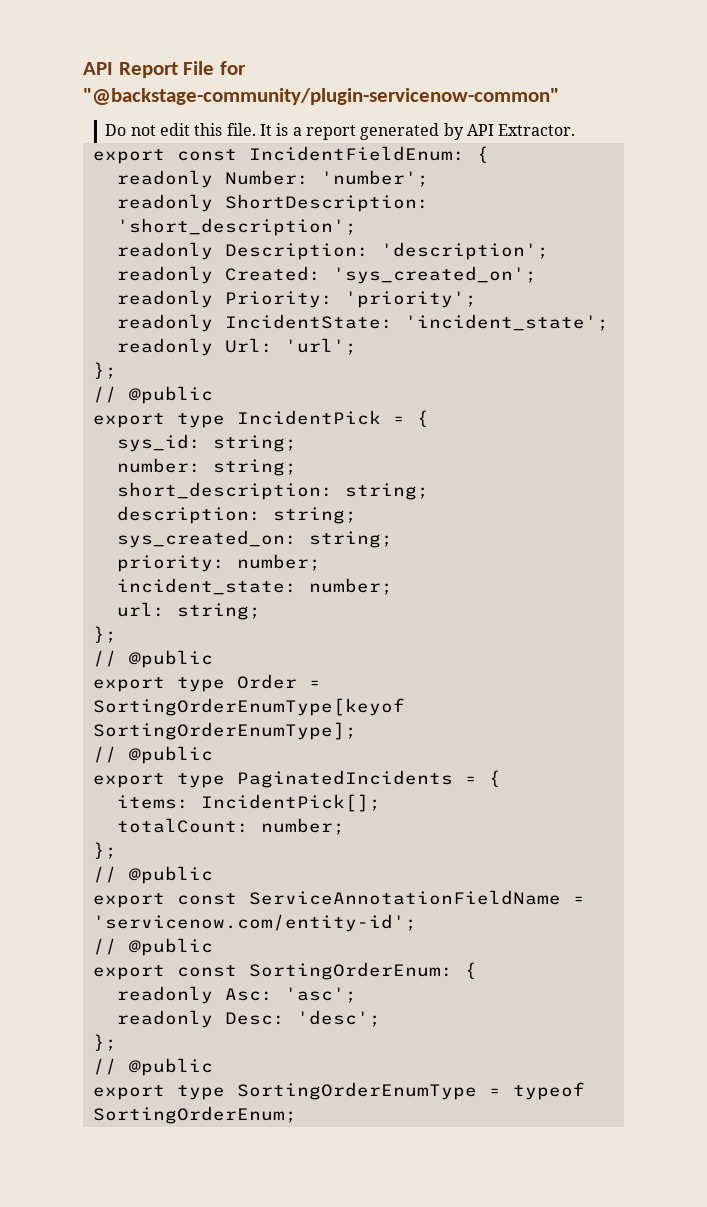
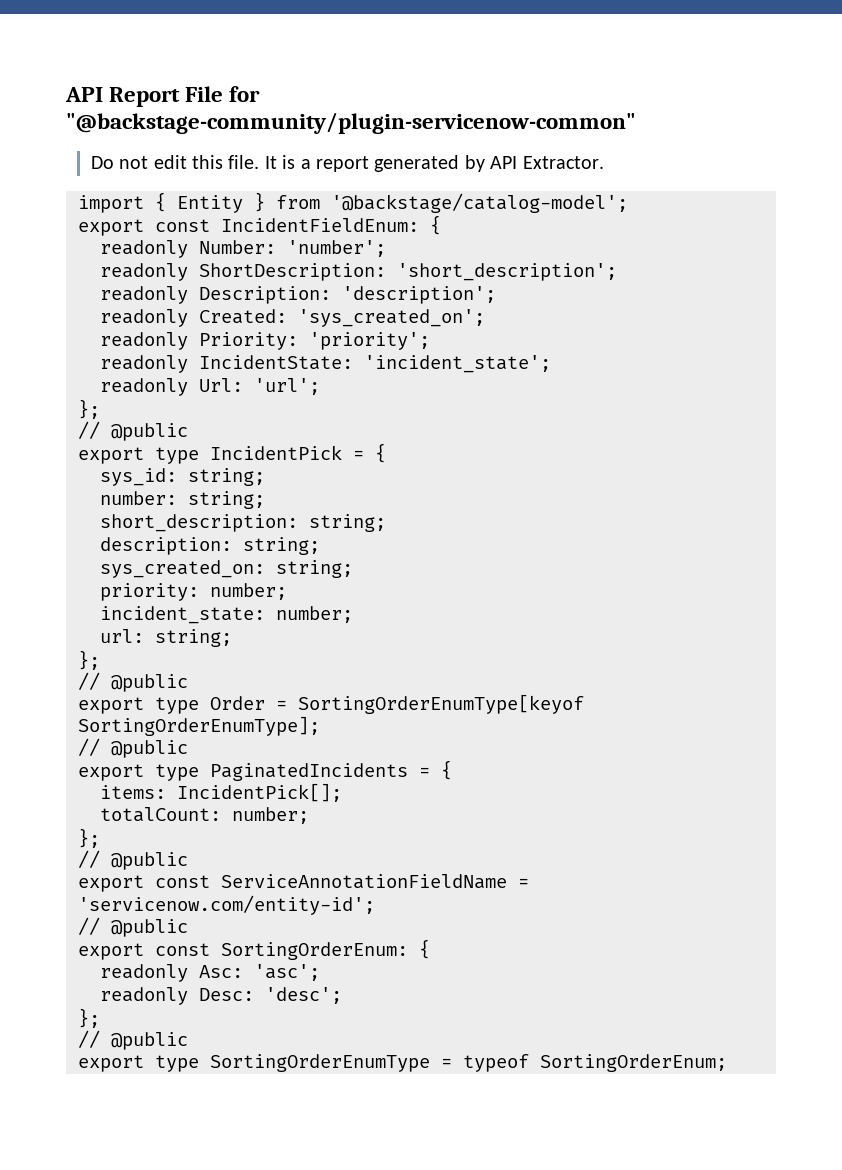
(576, 130) none -> [78,192,628,213] // import { Entity } from '@backstage/catalog-model';

